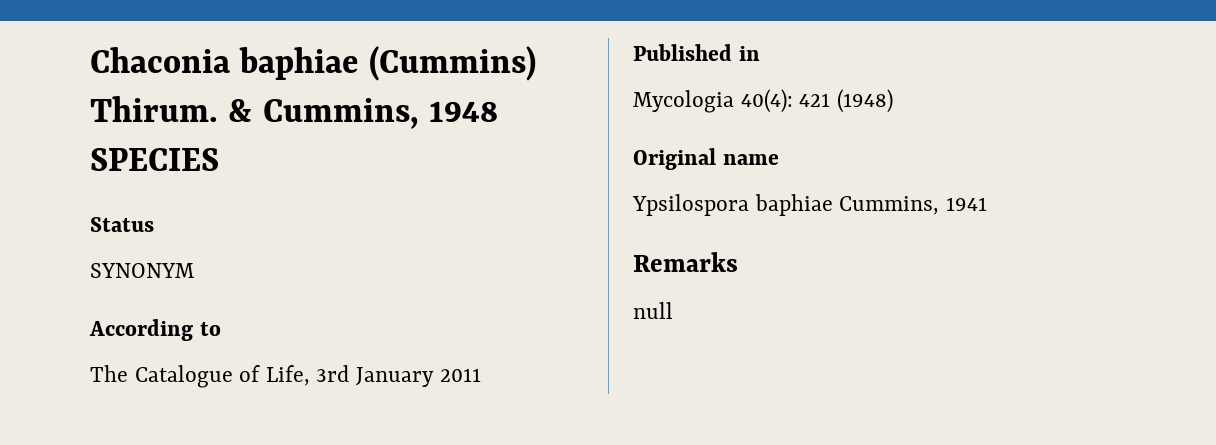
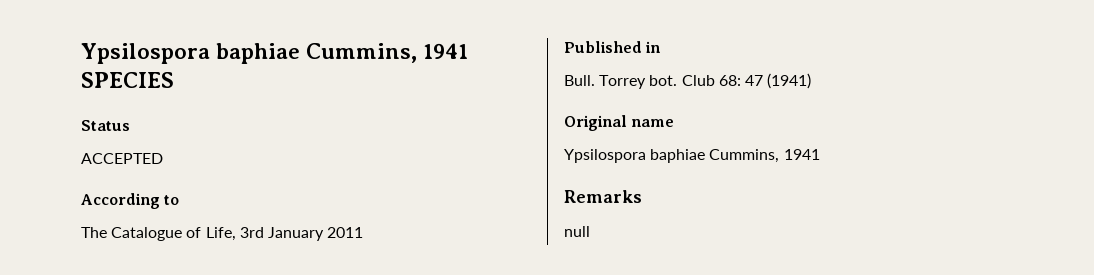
[90,46,536,81] [90,96,498,129] Chaconia baphiae (Cummins) Thirum. & Cummins, 1948 -> [81,43,469,64] Ypsilospora baphiae Cummins, 1941
[90,263,195,278] SYNONYM -> [81,153,163,164] ACCEPTED
[633,89,893,113] Mycologia 40(4): 421 (1948) -> [564,73,812,89] Bull. Torrey bot. Club 68: 47 (1941)

